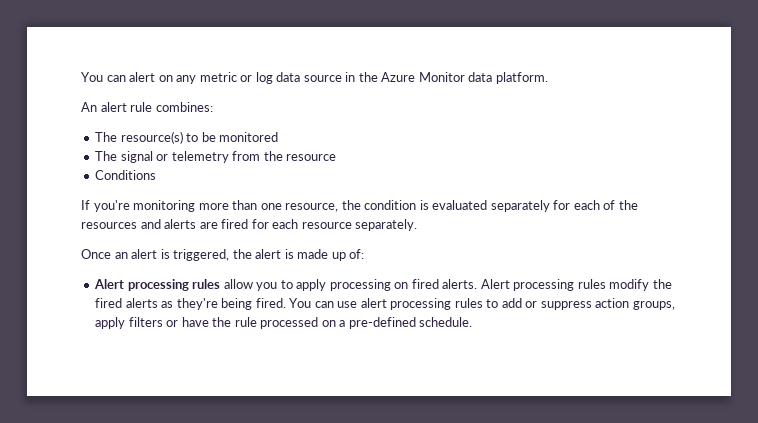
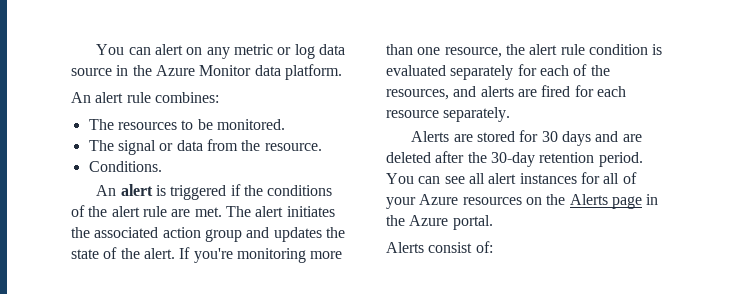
[120,131,183,144] resource(s) -> [117,122,177,130] resources
[219,132,279,142] monitored -> [216,119,285,130] monitored.
[171,151,229,163] telemetry -> [176,140,203,151] data
[286,154,337,161] [95,170,157,180] resource // Conditions // -> [264,143,322,151] [88,161,162,172] [96,184,333,200] [71,205,335,217] [71,227,345,242] [71,247,175,259] resource. // Conditions. // An alert is triggered if the conditions of the alert rule are met. The alert initiates the associated action group and updates the state of the alert.
(361, 205) none -> [529,44,585,55] alert rule
[81,222,137,229] resources -> [386,89,449,100] resources,
[81,249,365,261] [94,279,672,291] [95,298,675,310] [95,317,473,329] Once an alert is triggered, the alert is made up of: // Alert processing rules allow you to apply processing on fired alerts. Alert processing rules modify the fired alerts as they're being fired. You can use alert processing rules to add or suppress action groups, apply filters or have the rule processed on a pre-defined schedule. -> [411,130,642,146] [386,151,643,167] [386,172,637,184] [386,194,659,209] [386,215,493,230] [386,241,493,253] Alerts are stored for 30 days and are deleted after the 30-day retention period. You can see all alert instances for all of your Azure resources on the Alerts page in the Azure portal. // Alerts consist of:

